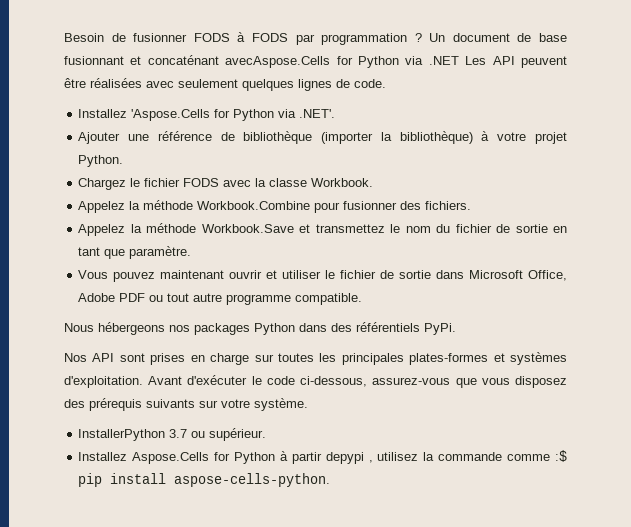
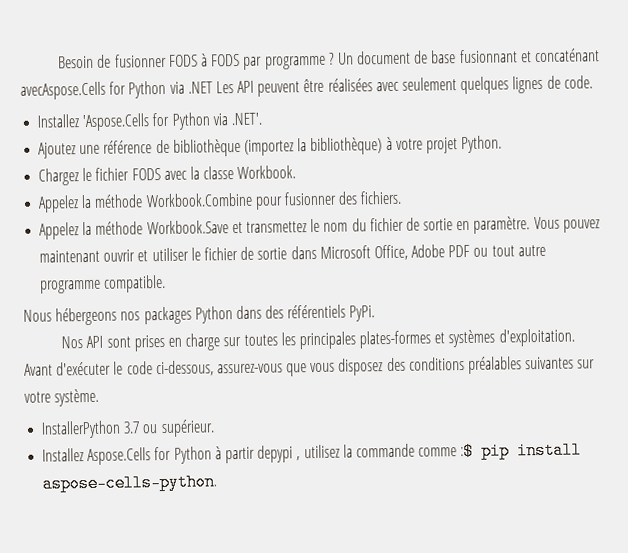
[321,33,408,45] programmation -> [264,55,326,70] programme
[78,132,121,144] Ajouter -> [38,142,77,159] Ajoutez
[321,132,374,144] (importer -> [243,139,294,156] (importez
[78,247,126,259] tant que -> (471, 225) none
(192, 252) // -> (531, 225) none
[89,398,195,411] prérequis suivants -> [408,356,575,374] conditions préalables suivantes

